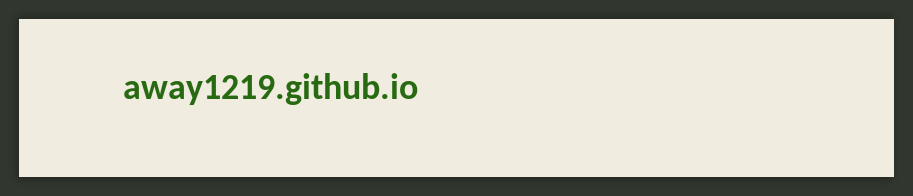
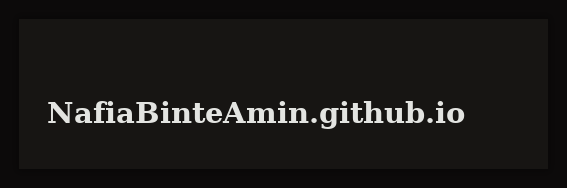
[123,73,418,105] away1219.github.io -> [47,101,465,129] NafiaBinteAmin.github.io

